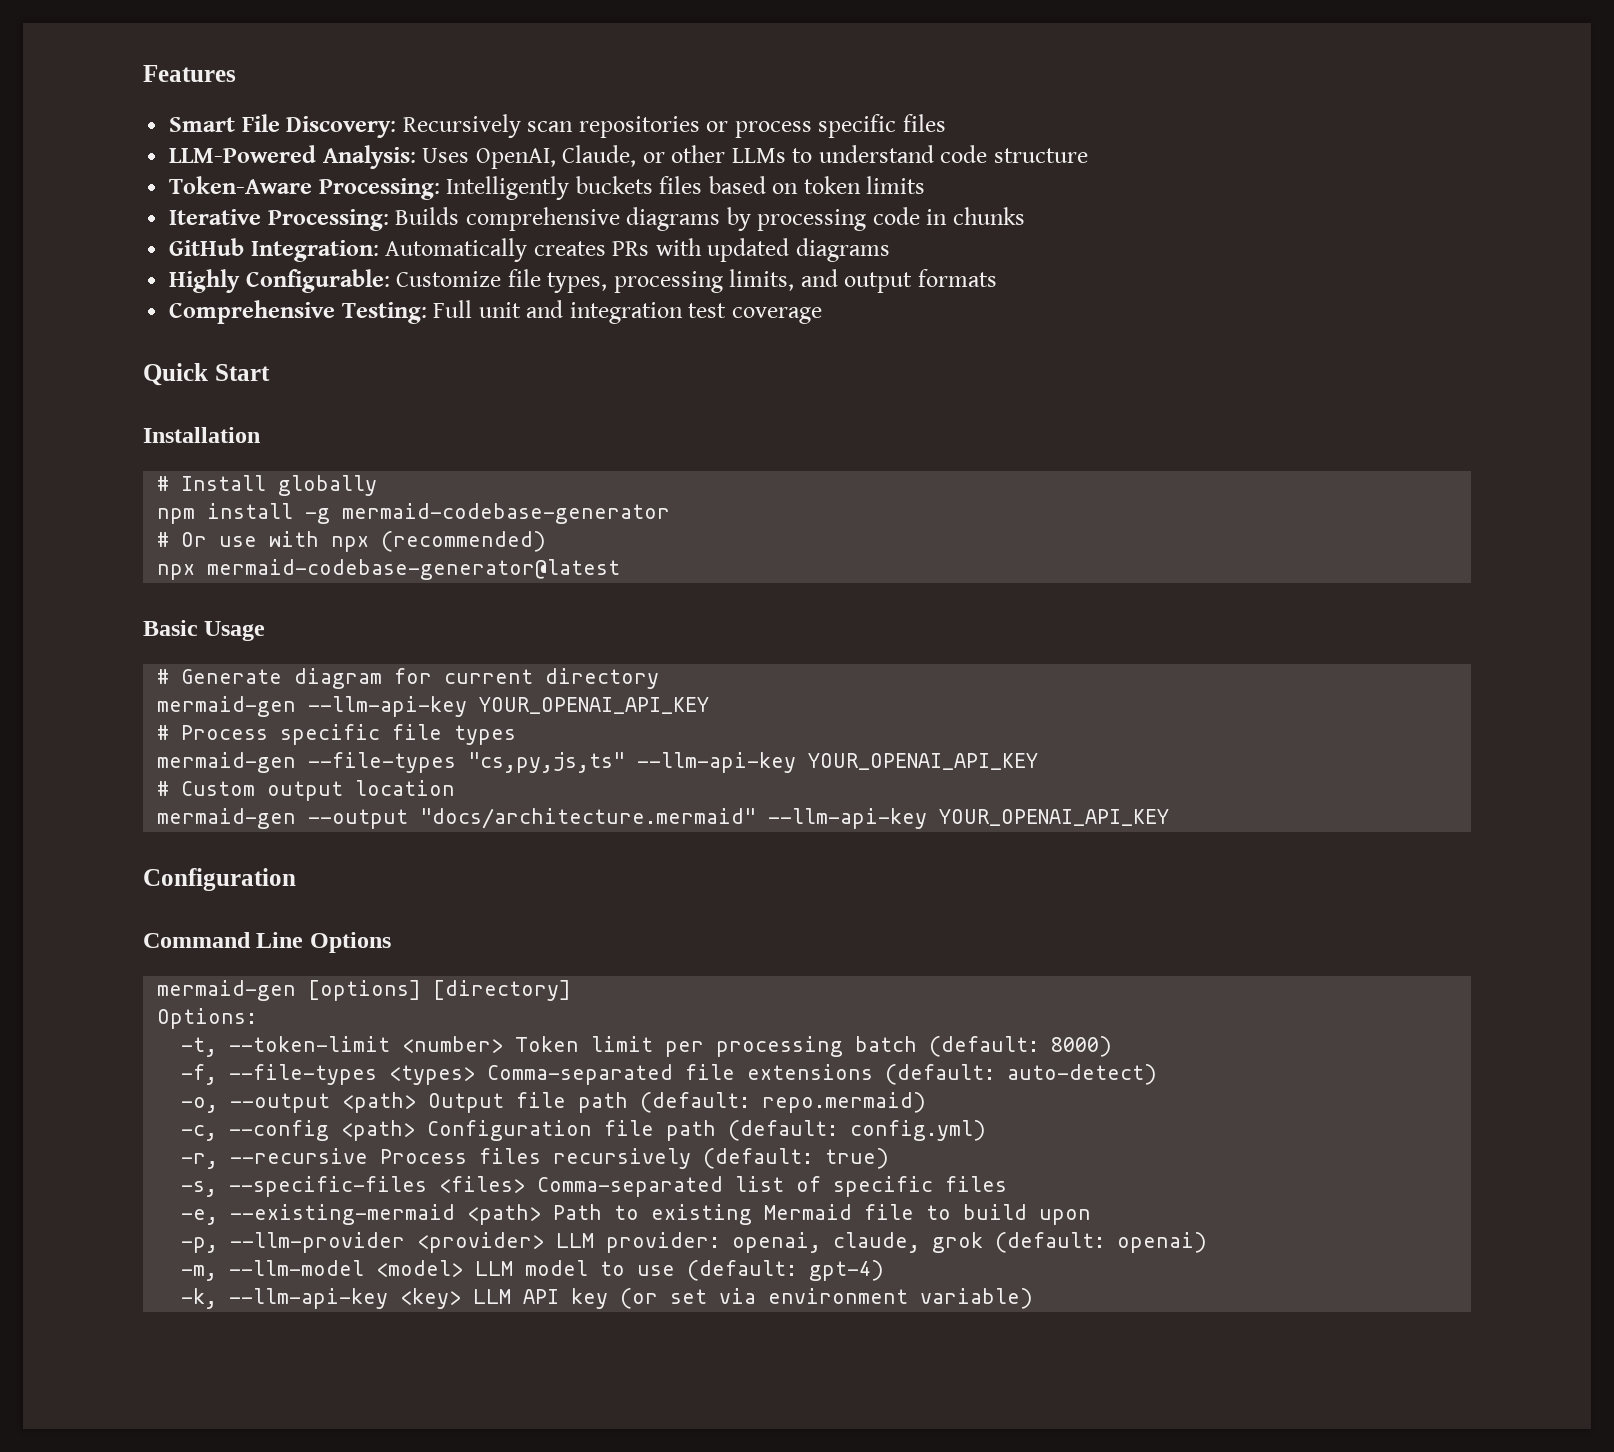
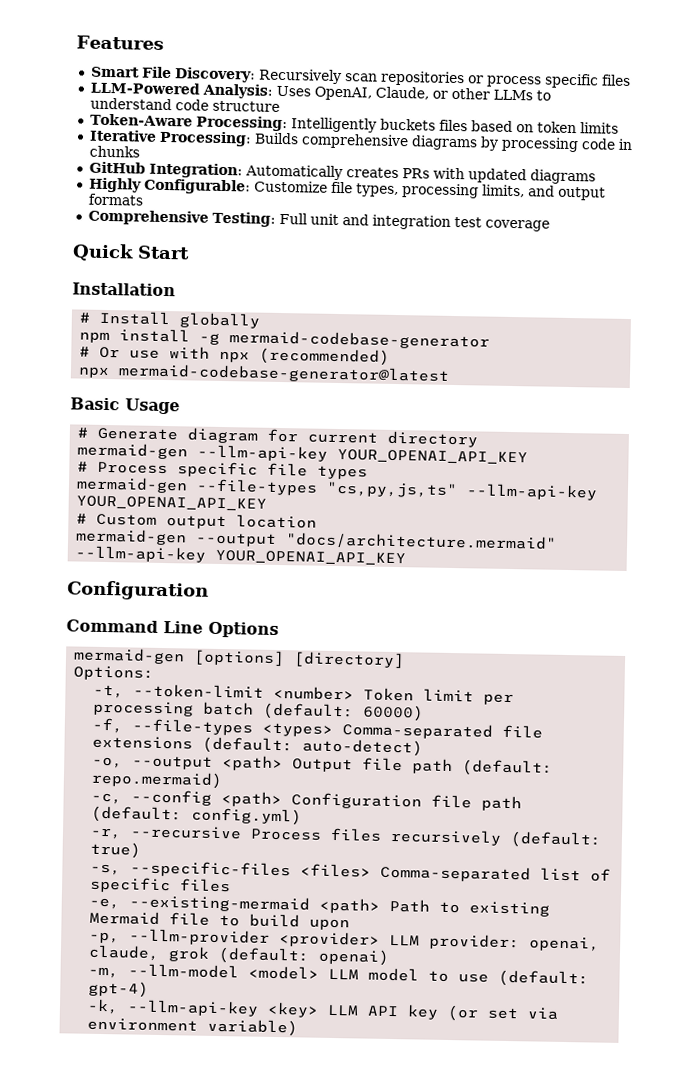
[1051,1036,1113,1057] 8000) -> [362,704,425,722] 60000)

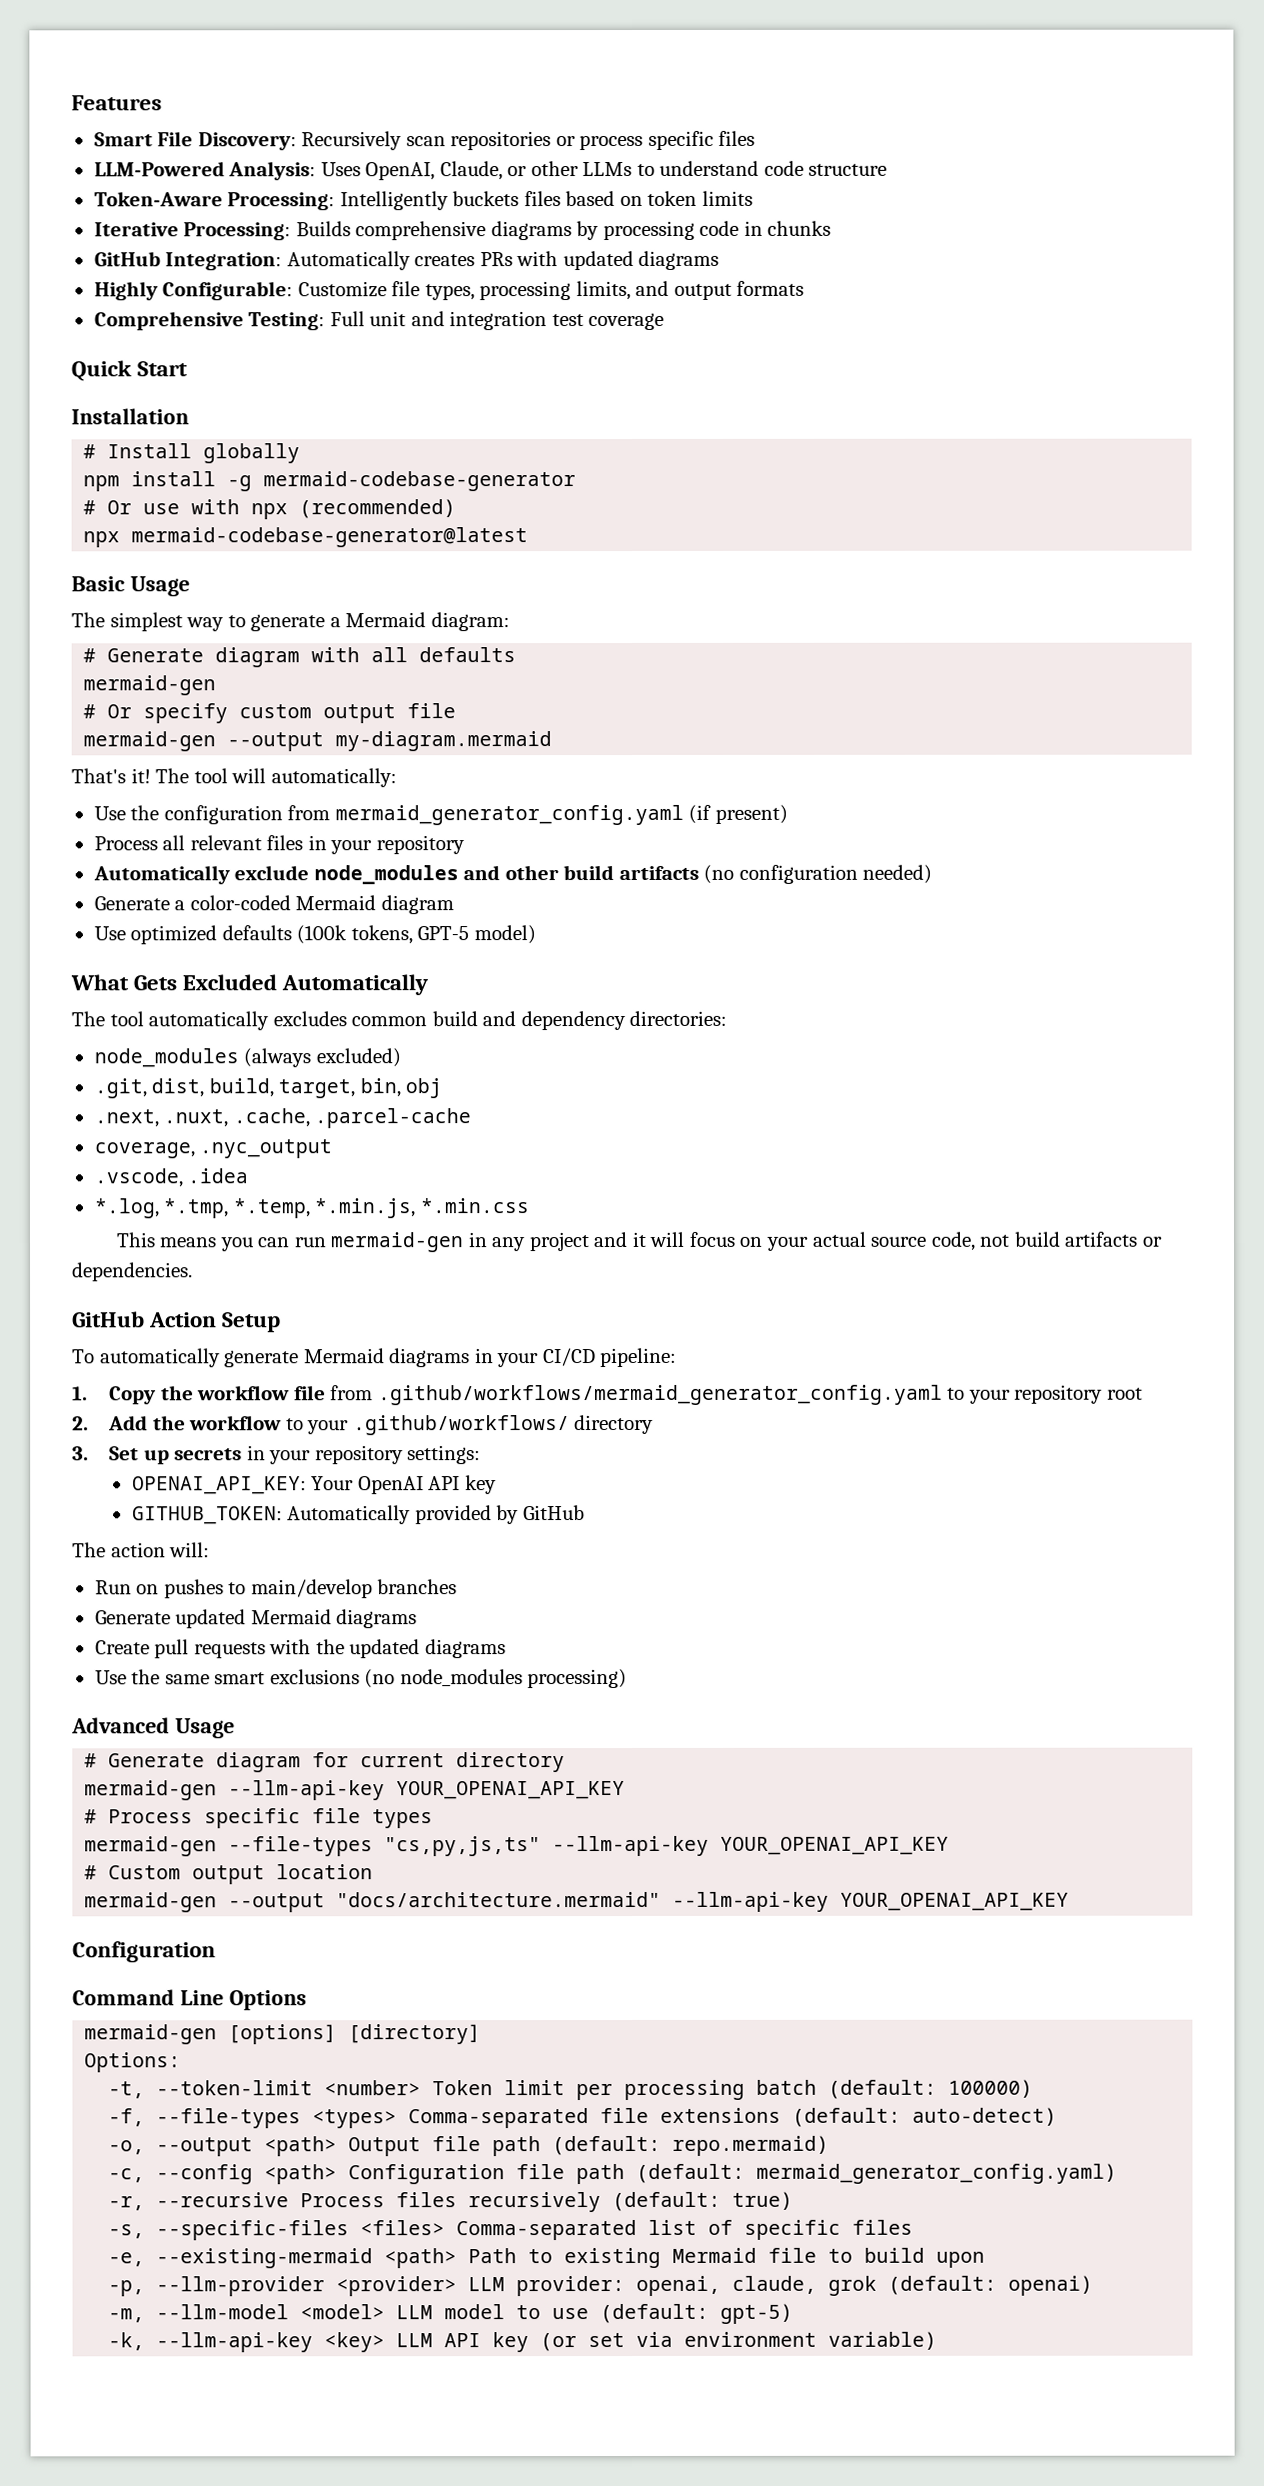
(180, 406) none -> [71,612,510,632] [83,647,517,668] [83,675,217,696] [83,703,457,724] [83,731,553,752] [71,768,397,788] [93,804,788,826] [93,835,465,855] [92,864,933,885] [93,895,454,915] [93,925,536,945] [70,974,429,996] [71,1010,728,1031] [93,1048,401,1068] [93,1078,443,1099] [93,1108,472,1129] [93,1139,333,1159] [93,1168,249,1188] [93,1198,529,1219] [115,1231,1163,1253] [72,1262,193,1282] [72,1311,282,1333] [72,1347,678,1368] [72,1384,1144,1406] [72,1414,655,1436] [72,1445,482,1465] [131,1475,497,1495] [131,1505,585,1525] [72,1542,211,1558] [94,1579,458,1599] [94,1609,418,1629] [94,1639,506,1659] [94,1669,628,1689] [71,1717,235,1739] // The simplest way to generate a Mermaid diagram: // # Generate diagram with all defaults // mermaid-gen // # Or specify custom output file // mermaid-gen --output my-diagram.mermaid // That's it! The tool will automatically: // Use the configuration from mermaid_generator_config.yaml (if present) // Process all relevant files in your repository // Automatically exclude node_modules and other build artifacts (no configuration needed) // Generate a color-coded Mermaid diagram // Use optimized defaults (100k tokens, GPT-5 model) // What Gets Excluded Automatically // The tool automatically excludes common build and dependency directories: // node_modules (always excluded) // .git, dist, build, target, bin, obj // .next, .nuxt, .cache, .parcel-cache // coverage, .nyc_output // .vscode, .idea // *.log, *.tmp, *.temp, *.min.js, *.min.css // This means you can run mermaid-gen in any project and it will focus on your actual source code, not build artifacts or dependencies. // GitHub Action Setup // To automatically generate Mermaid diagrams in your CI/CD pipeline: // 1. Copy the workflow file from .github/workflows/mermaid_generator_config.yaml to your repository root // 2. Add the workflow to your .github/workflows/ directory // 3. Set up secrets in your repository settings: // OPENAI_API_KEY: Your OpenAI API key // GITHUB_TOKEN: Automatically provided by GitHub // The action will: // Run on pushes to main/develop branches // Generate updated Mermaid diagrams // Create pull requests with the updated diagrams // Use the same smart exclusions (no node_modules processing) // Advanced Usage
[362,704,425,722] 60000) -> [948,2079,1034,2098] 100000)
[191,807,303,826] config.yml) -> [756,2163,1118,2184] mermaid_generator_config.yaml)
[88,980,150,998] gpt-4) -> [720,2303,794,2324] gpt-5)

